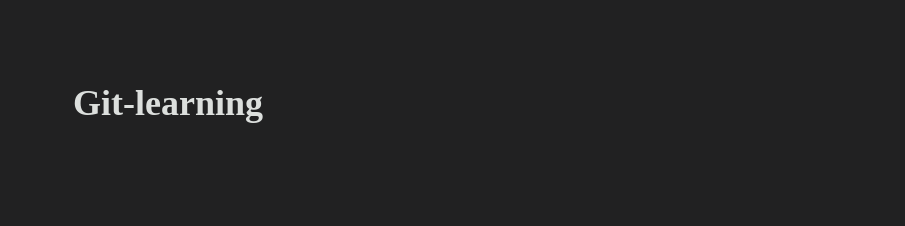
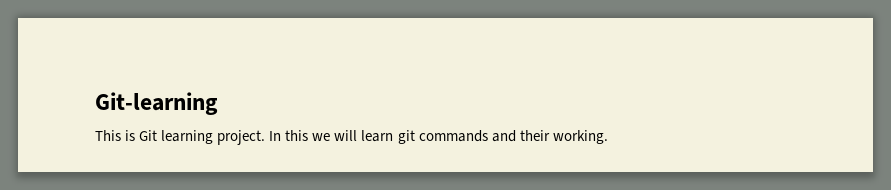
(263, 106) none -> [95,130,608,145] // This is Git learning project. In this we will learn git commands and their working.

